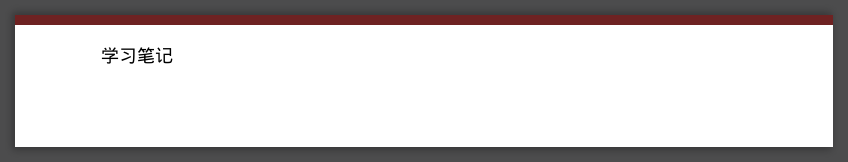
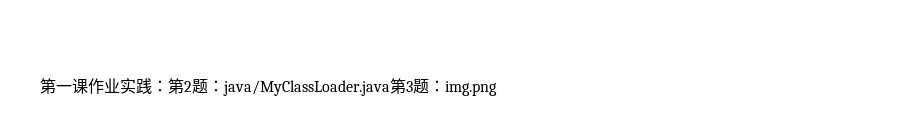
[101,47,173,64] 学习笔记 -> [40,78,497,96] 第一课作业实践：第2题：java/MyClassLoader.java第3题：img.png

